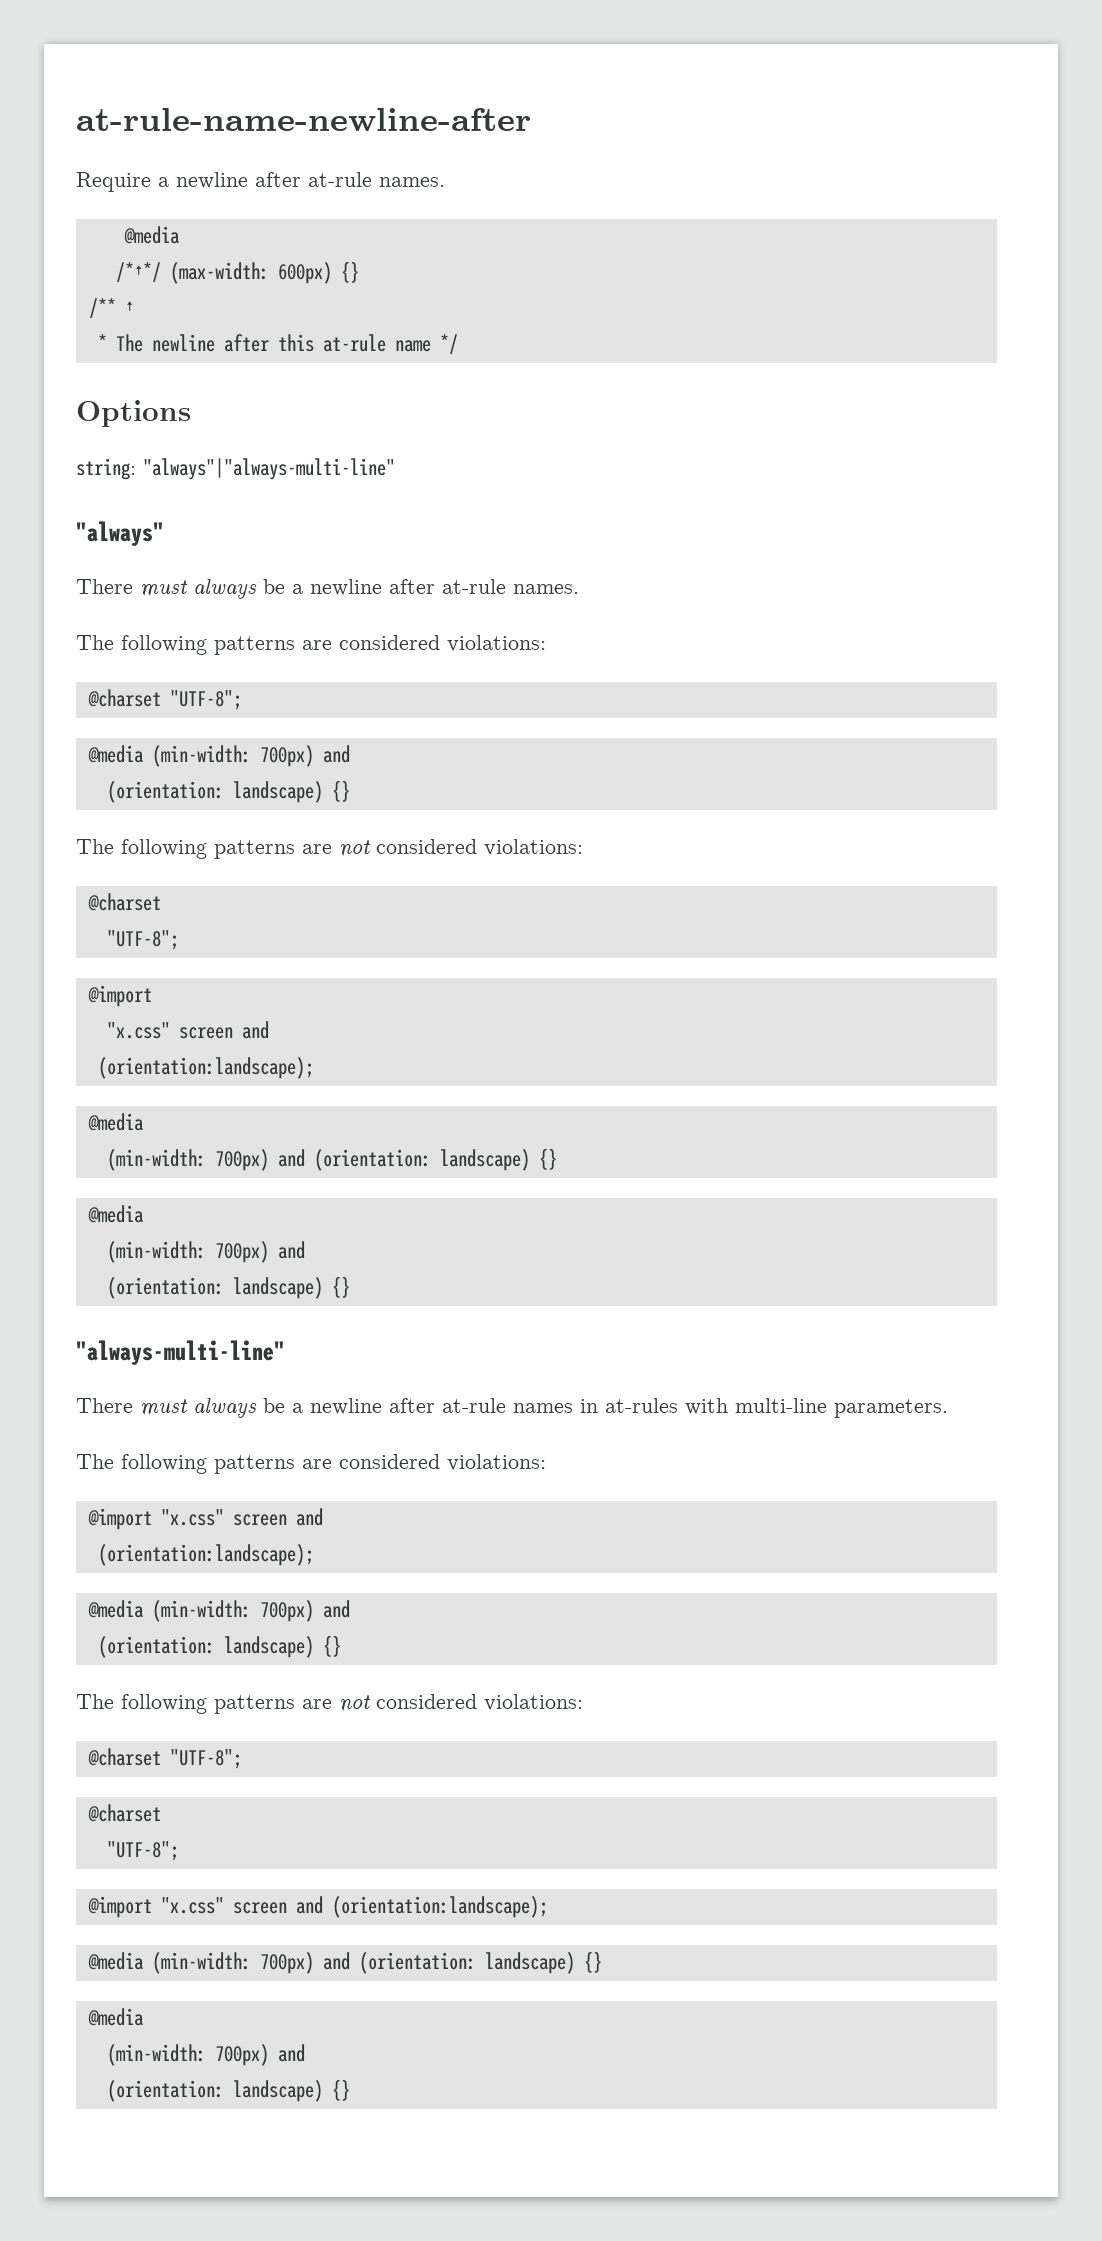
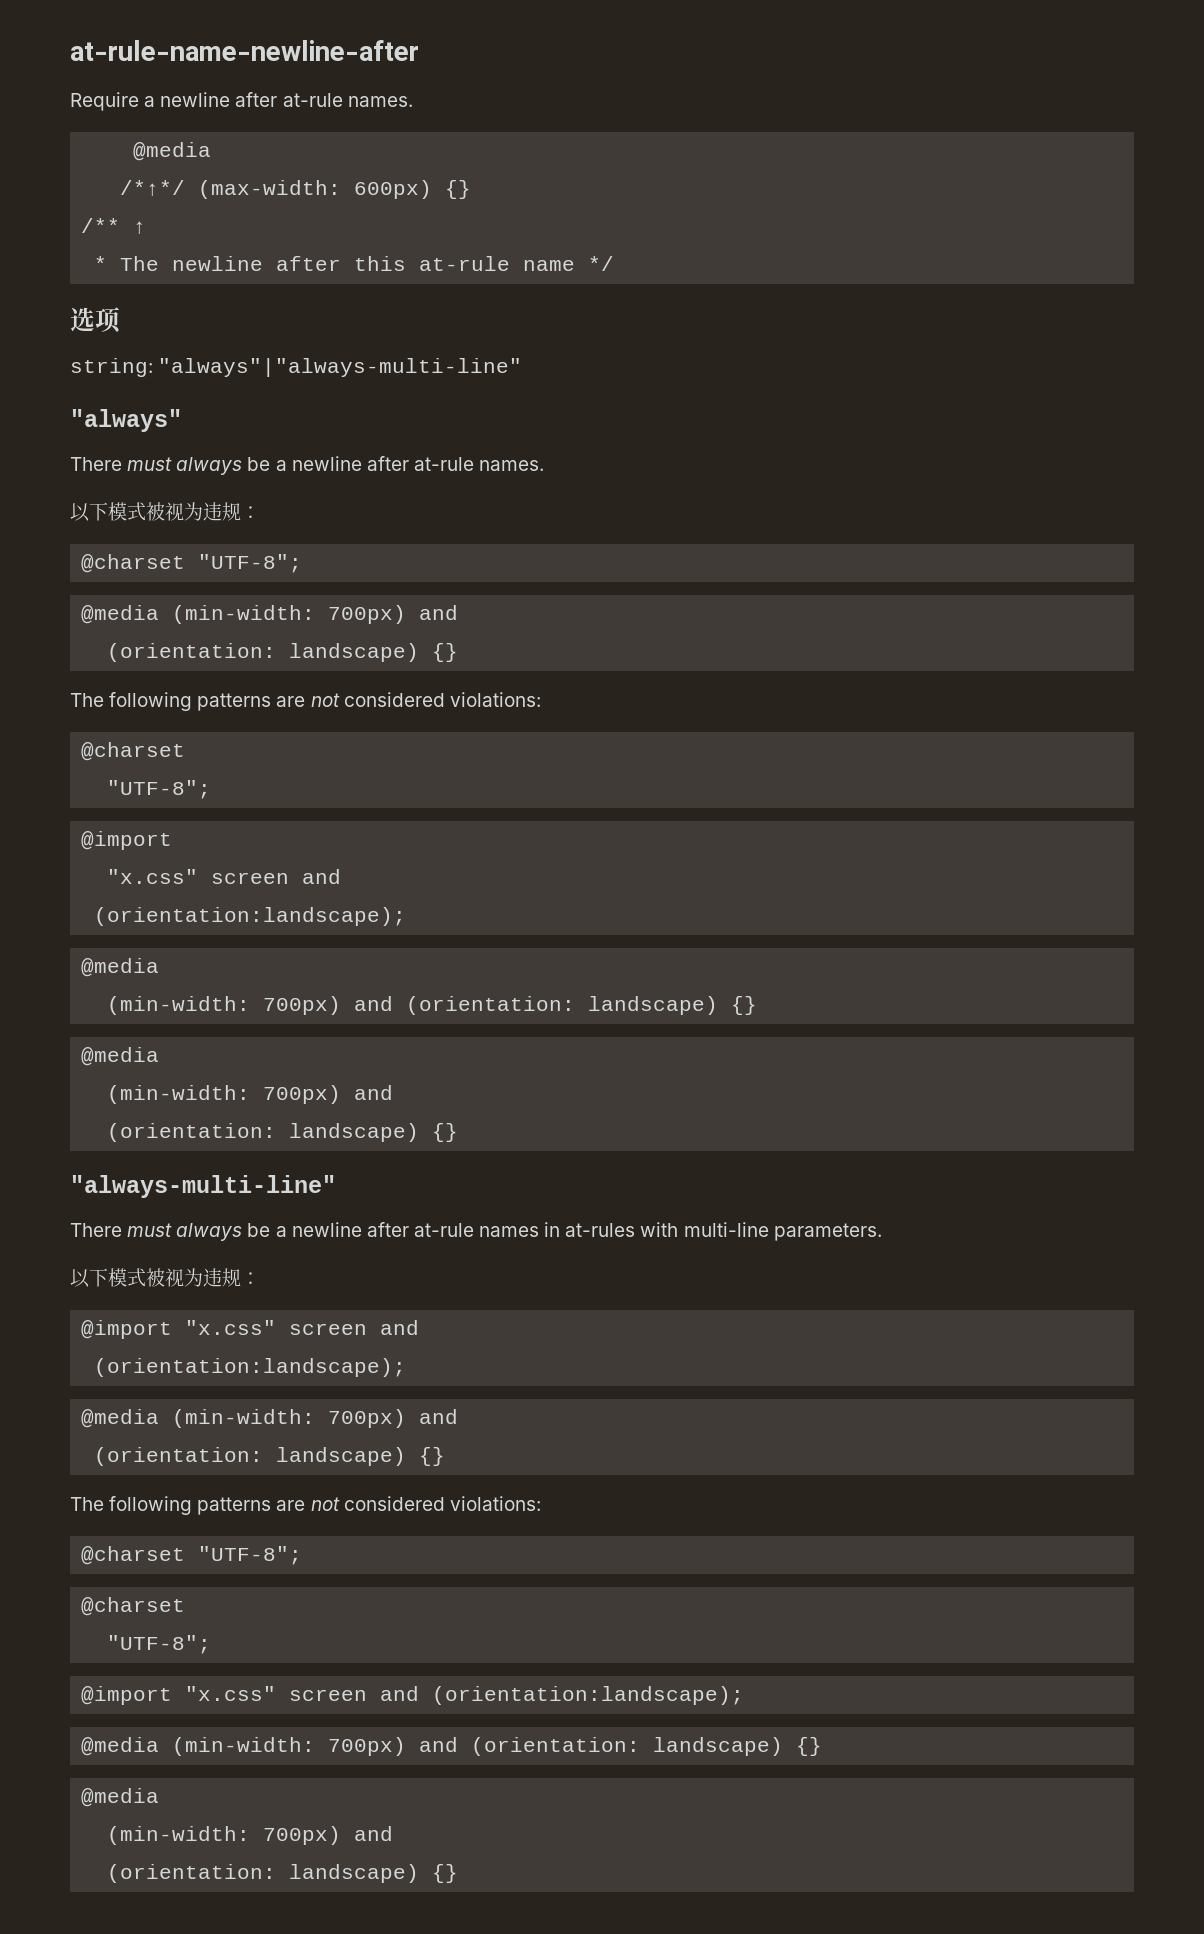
[76,400,191,427] Options -> [70,307,121,333] 选项
[76,635,546,655] The following patterns are considered violations: -> [70,502,260,522] 以下模式被视为违规：
[76,1454,546,1474] The following patterns are considered violations: -> [70,1268,260,1288] 以下模式被视为违规：

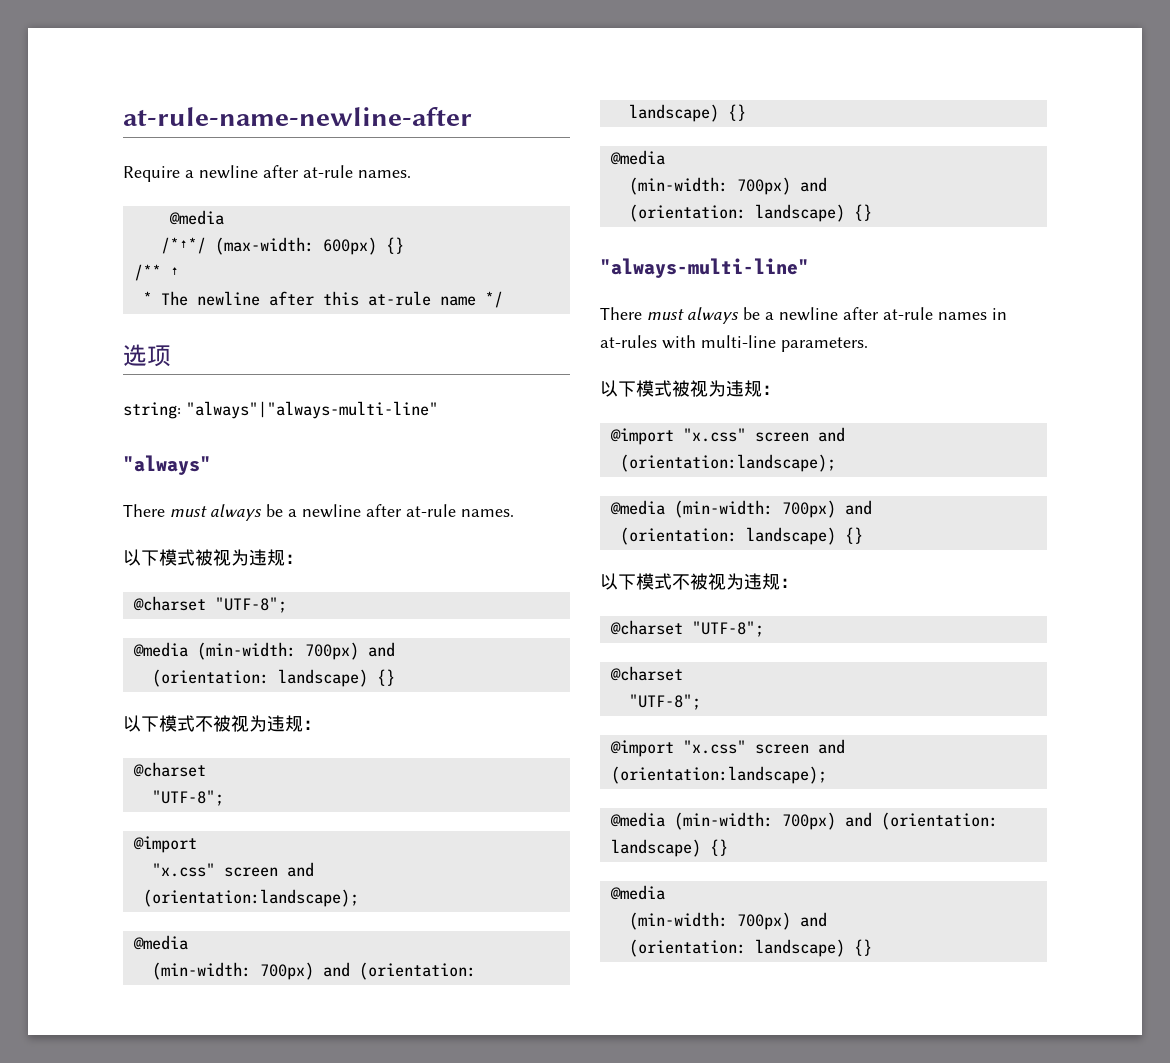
[70,692,541,711] The following patterns are not considered violations: -> [123,715,321,732] 以下模式不被视为违规：
[70,1496,541,1515] The following patterns are not considered violations: -> [600,573,798,590] 以下模式不被视为违规：

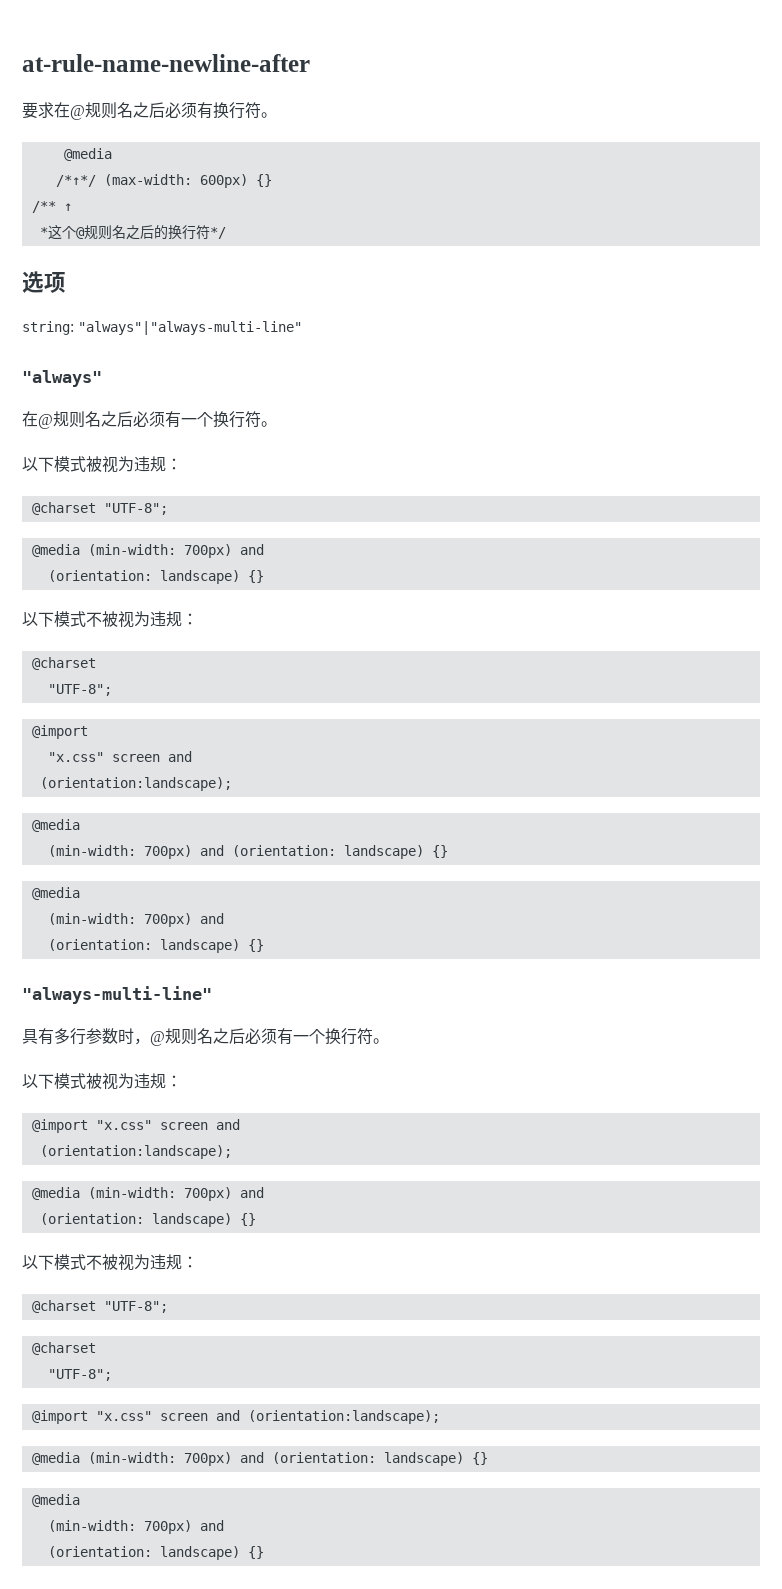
[123,165,411,182] Require a newline after at-rule names. -> [22,102,277,120] 要求在@规则名之后必须有换行符。
[160,291,476,306] The newline after this at-rule name -> [47,224,210,240] 这个@规则名之后的换行符
[123,504,514,521] There must always be a newline after at-rule names. -> [22,411,277,429] 在@规则名之后必须有一个换行符。
[600,307,1007,324] [600,335,868,352] There must always be a newline after at-rule names in at-rules with multi-line parameters. -> [22,1028,389,1046] 具有多行参数时，@规则名之后必须有一个换行符。

